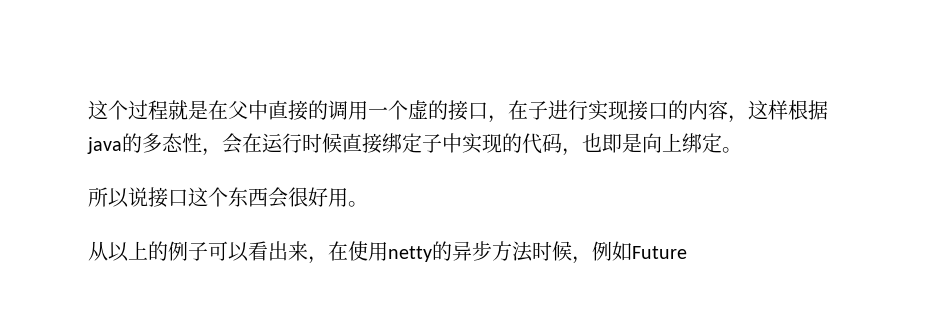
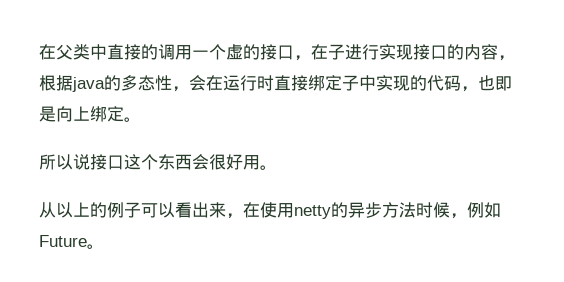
[88,100,248,120] 这个过程就是在父 -> [39,44,90,60] 在父类
[748,100,788,120] 这样 -> (515, 58) none
[322,133,342,153] 候 -> (274, 83) none
(687, 252) none -> [87,244,104,249] 。

